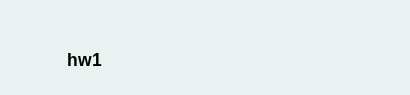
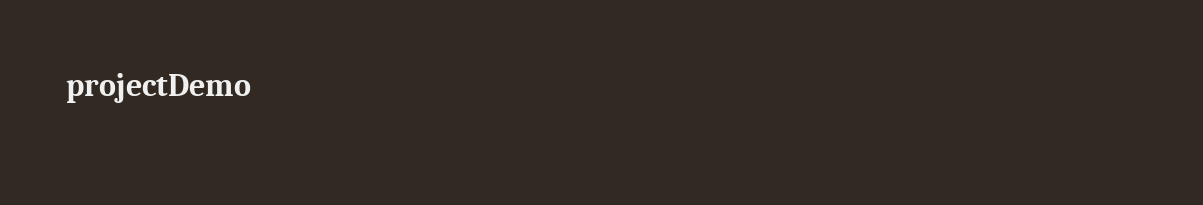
[67,53,102,66] hw1 -> [66,73,251,103] projectDemo

